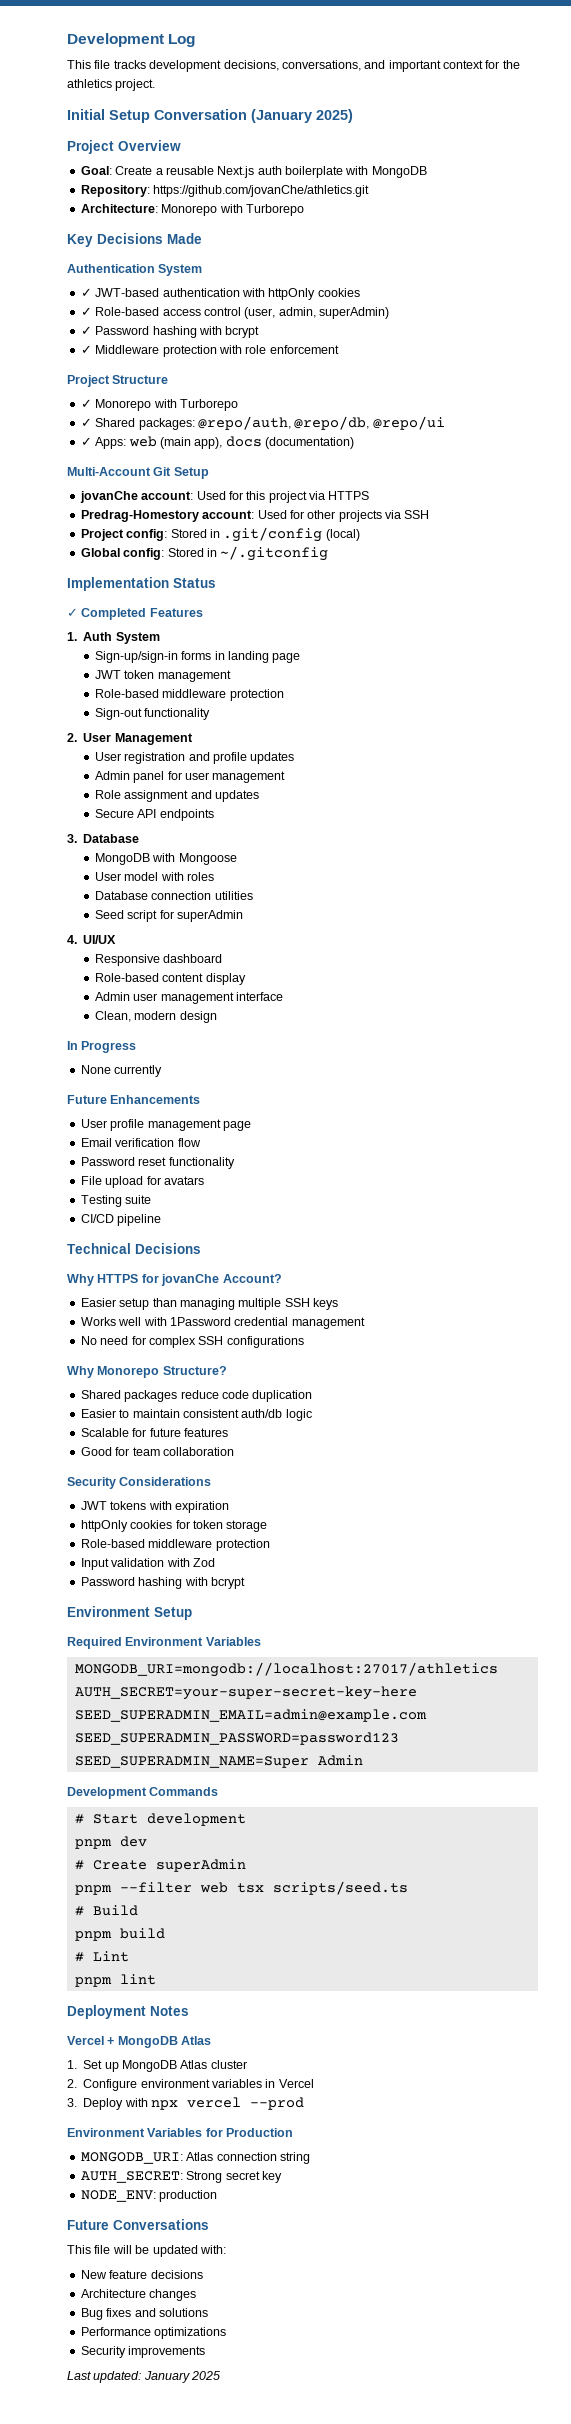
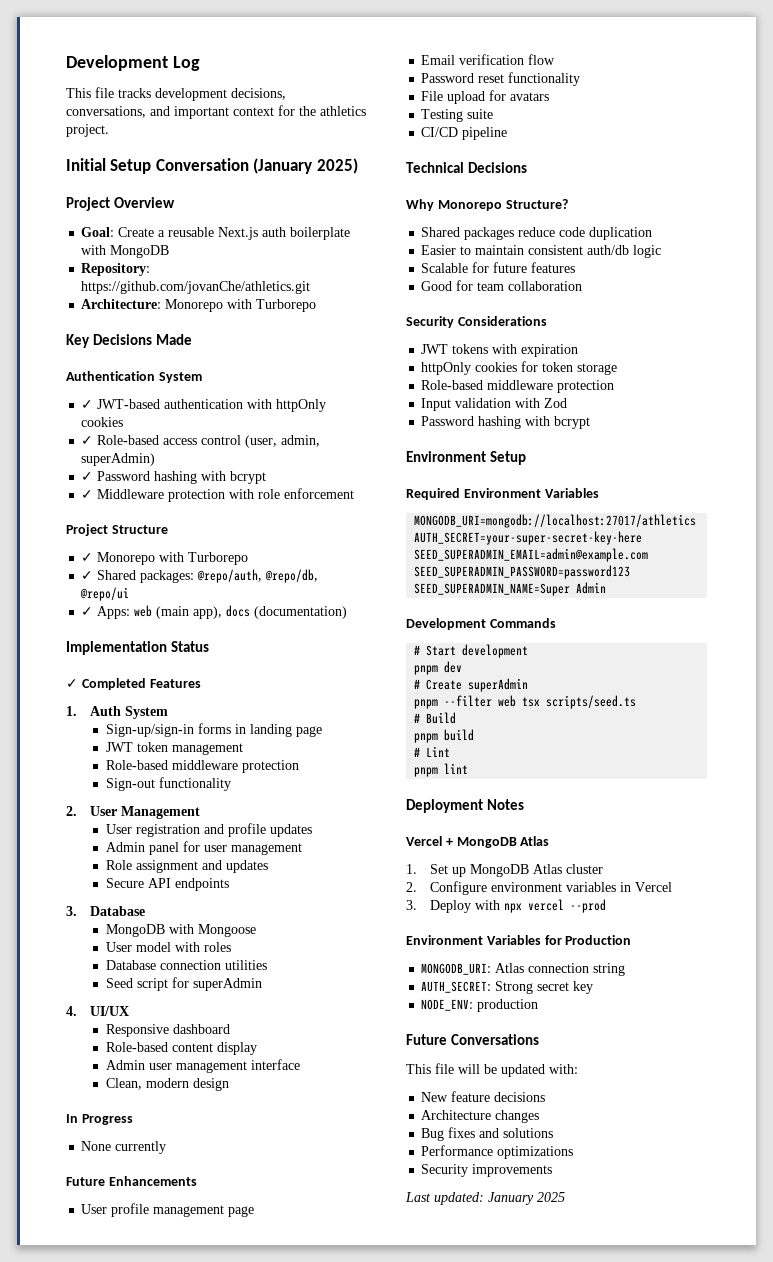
[67,467,209,479] [79,491,370,503] [80,510,430,522] [80,527,360,542] [80,546,329,561] // Multi-Account Git Setup // jovanChe account: Used for this project via HTTPS // Predrag-Homestory account: Used for other projects via SSH // Project config: Stored in .git/config (local) // Global config: Stored in ~/.gitconfig -> (348, 612) none
[67,1274,282,1286] [80,1298,338,1310] [80,1317,365,1329] [80,1336,304,1348] // Why HTTPS for jovanChe Account? // Easier setup than managing multiple SSH keys // Works well with 1Password credential management // No need for complex SSH configurations -> (528, 167) none

